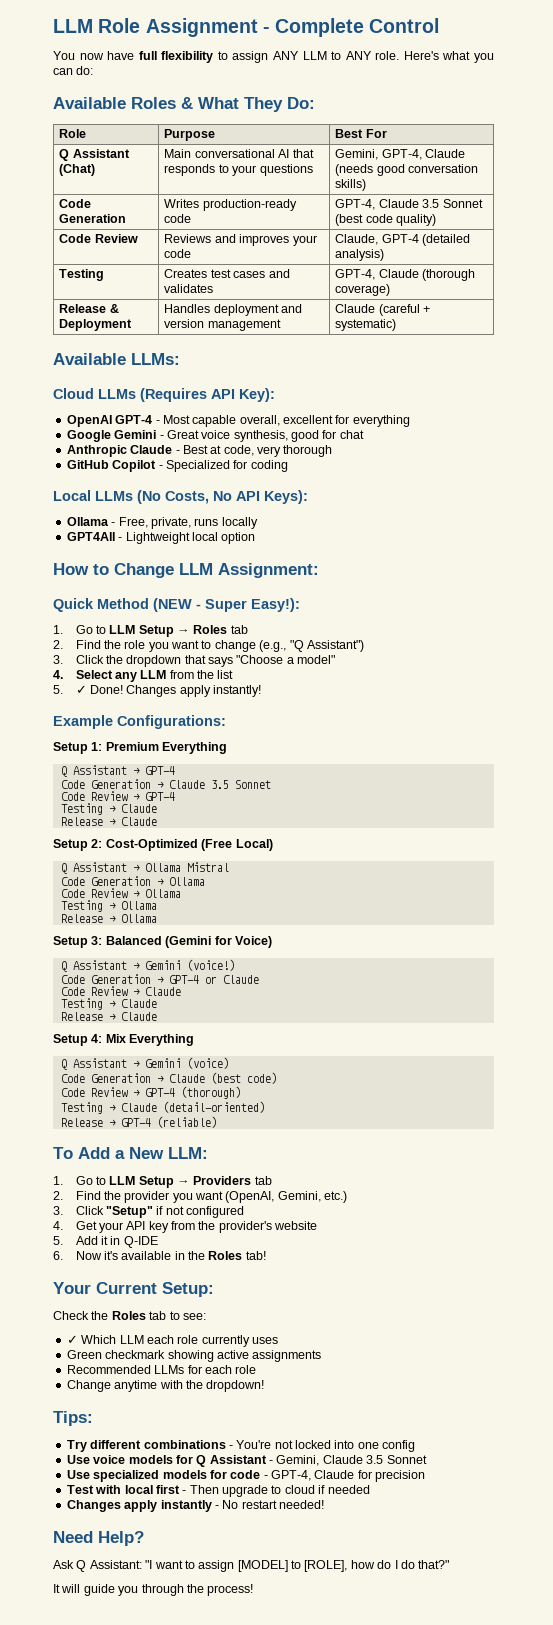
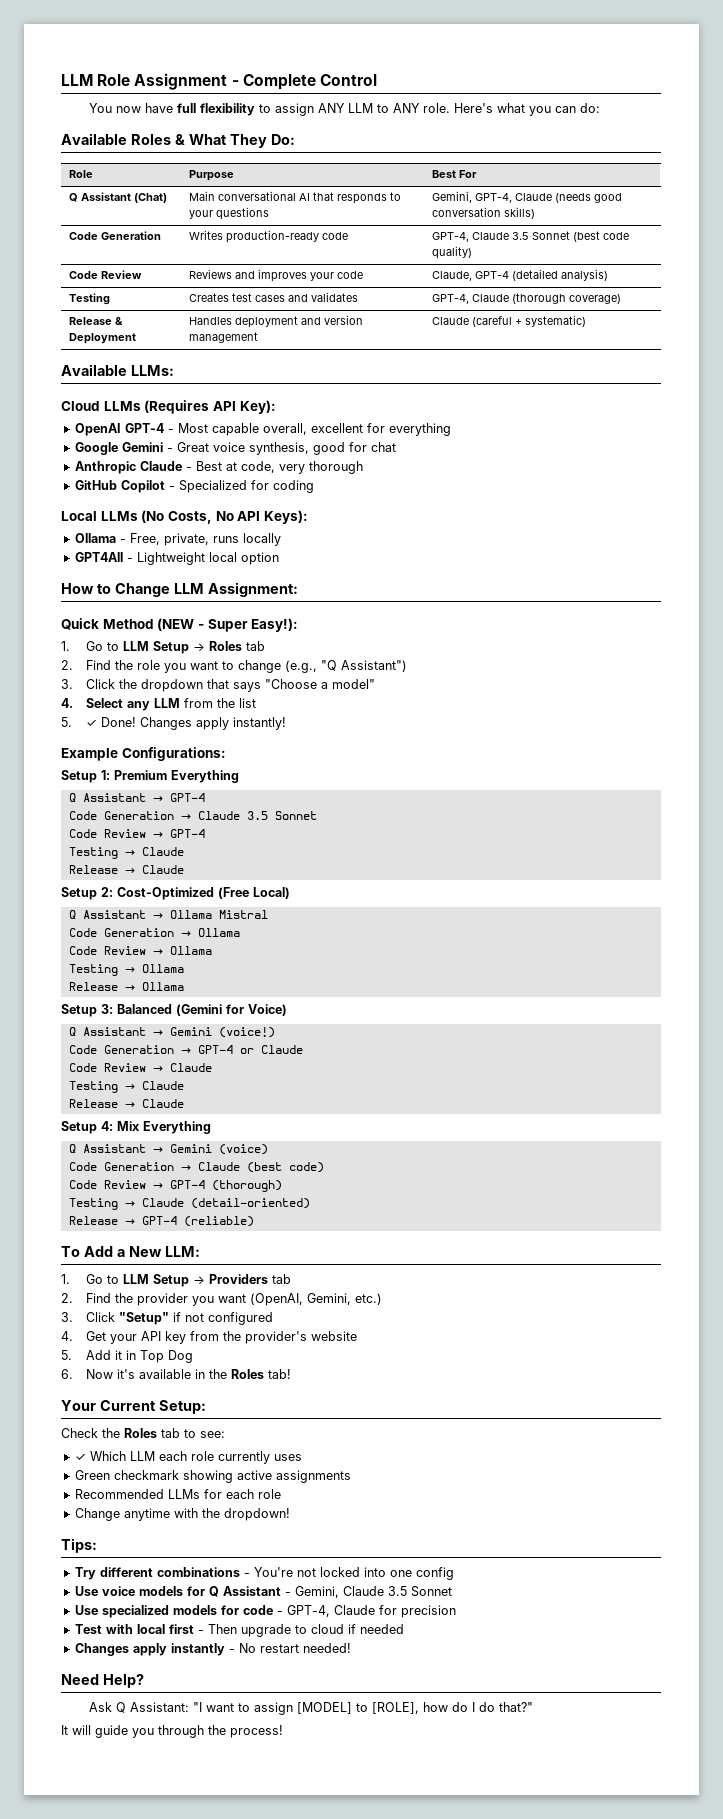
[123,1236,158,1248] Q-IDE -> [139,1350,193,1363] Top Dog

